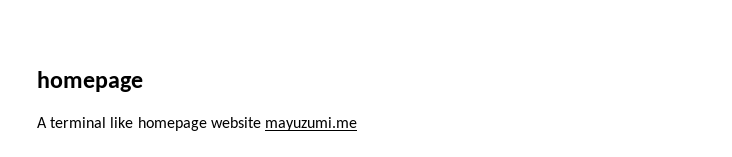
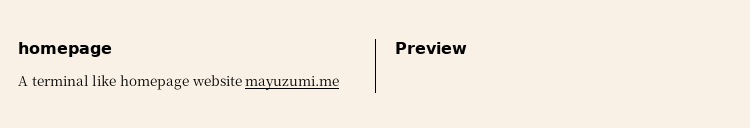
(357, 124) none -> [395,42,467,54] // Preview

